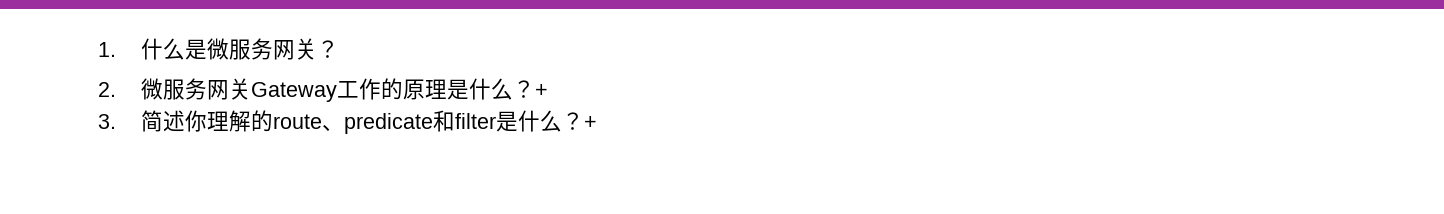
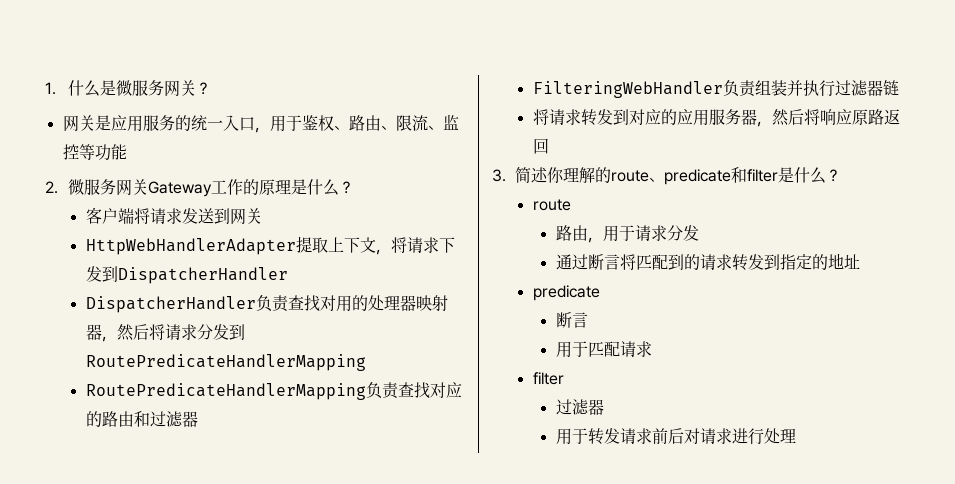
(339, 49) none -> [62,114,459,133] [62,144,127,161] // 网关是应用服务的统一入口，用于鉴权、路由、限流、监控等功能
[534,84,548,97] + -> [85,207,262,225] [85,236,455,255] [85,266,288,284] [85,295,448,313] [85,324,245,342] [85,354,366,371] [85,382,462,400] [85,411,198,427] [532,80,899,98] [532,109,900,127] [532,138,549,154] // 客户端将请求发送到网关 // HttpWebHandlerAdapter提取上下文，将请求下发到DispatcherHandler // DispatcherHandler负责查找对用的处理器映射器，然后将请求分发到RoutePredicateHandlerMapping // RoutePredicateHandlerMapping负责查找对应的路由和过滤器 // FilteringWebHandler负责组装并执行过滤器链 // 将请求转发到对应的应用服务器，然后将响应原路返回
[583,116,597,129] + -> [532,199,571,211] [555,225,699,243] [555,253,860,271] [532,285,600,301] [555,312,588,328] [555,341,652,358] [532,372,564,385] [555,399,604,415] [555,428,796,445] // route // 路由，用于请求分发 // 通过断言将匹配到的请求转发到指定的地址 // predicate // 断言 // 用于匹配请求 // filter // 过滤器 // 用于转发请求前后对请求进行处理

